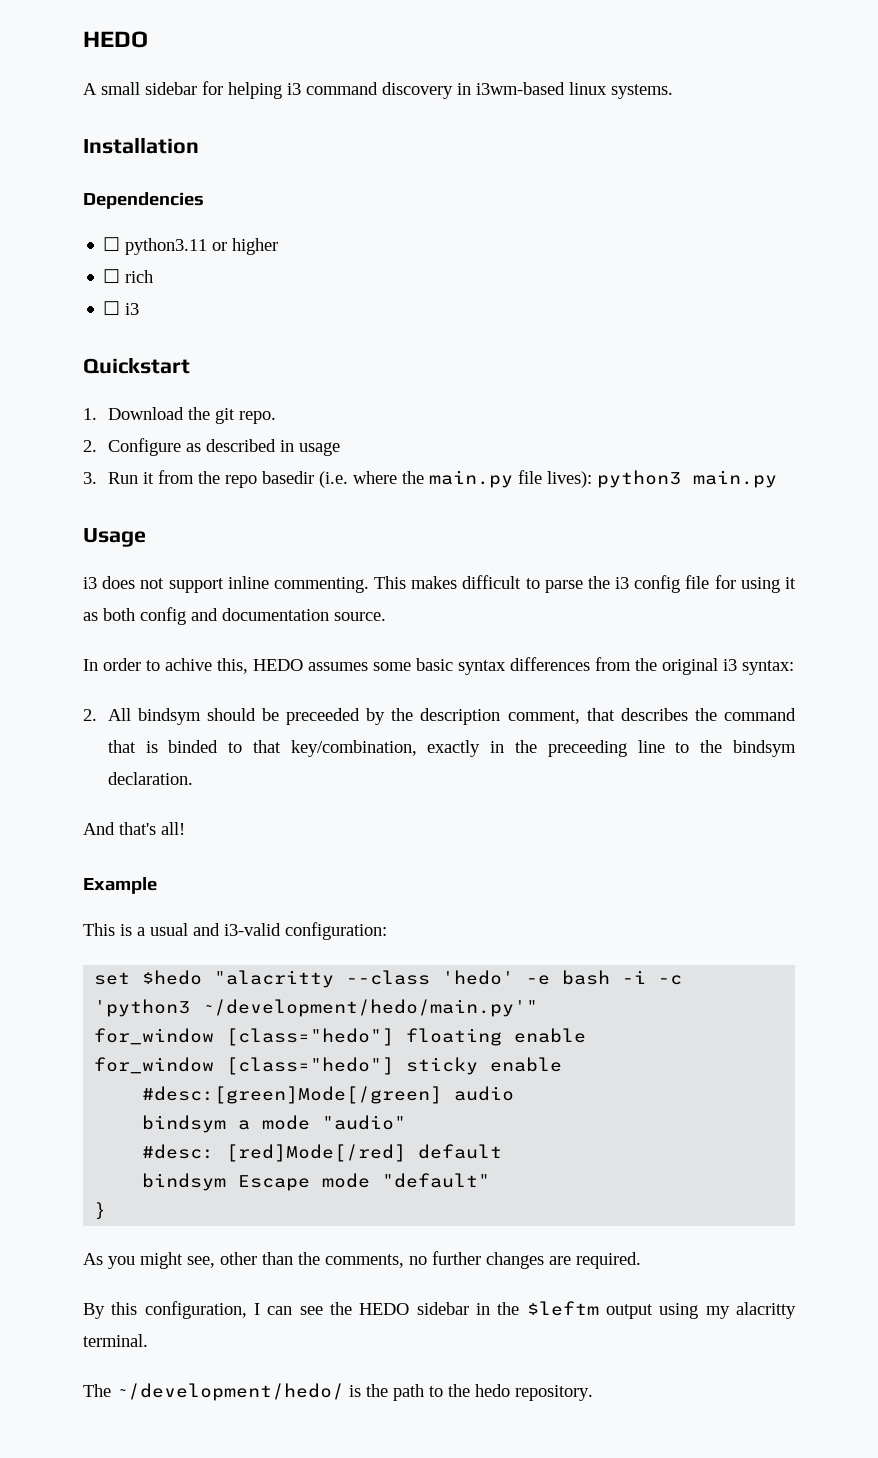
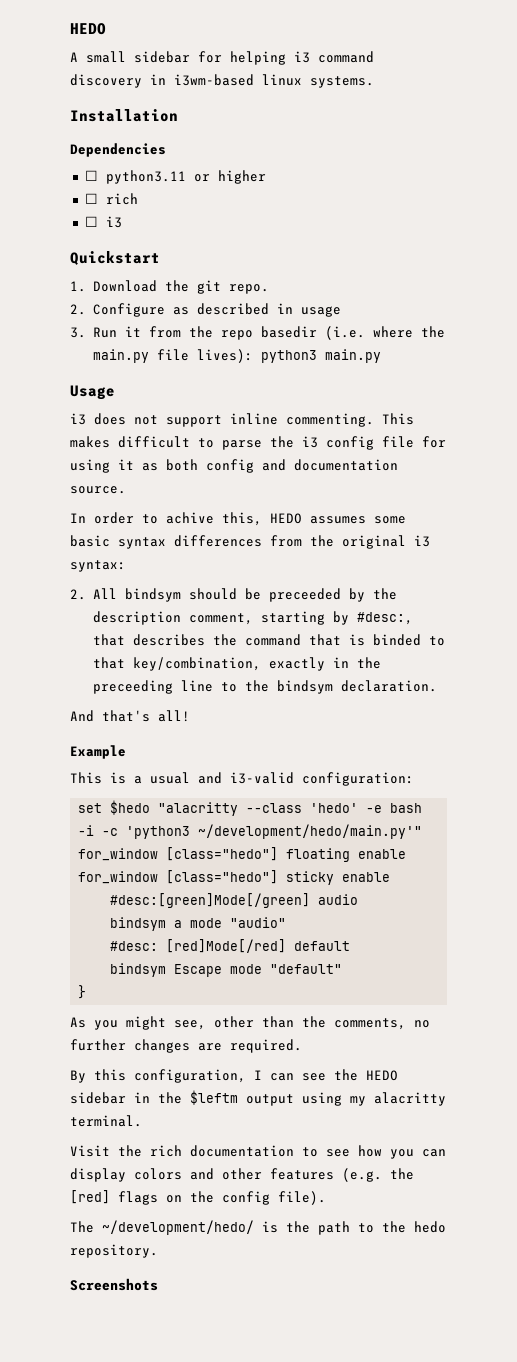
(580, 717) none -> [260,611,413,625] starting by #desc:,
(148, 1340) none -> [70,1145,446,1159] [70,1168,414,1182] [70,1190,326,1205] // Visit the rich documentation to see how you can display colors and other features (e.g. the [red] flags on the config file).
(593, 1393) none -> [70,1278,158,1291] // Screenshots

